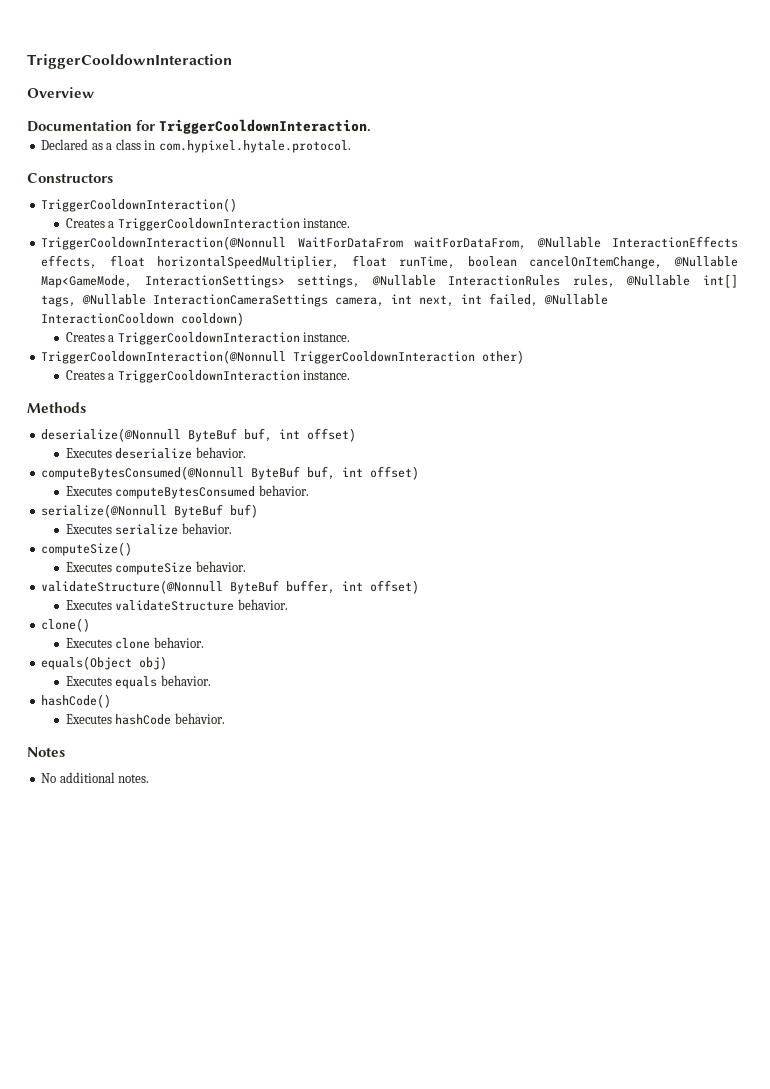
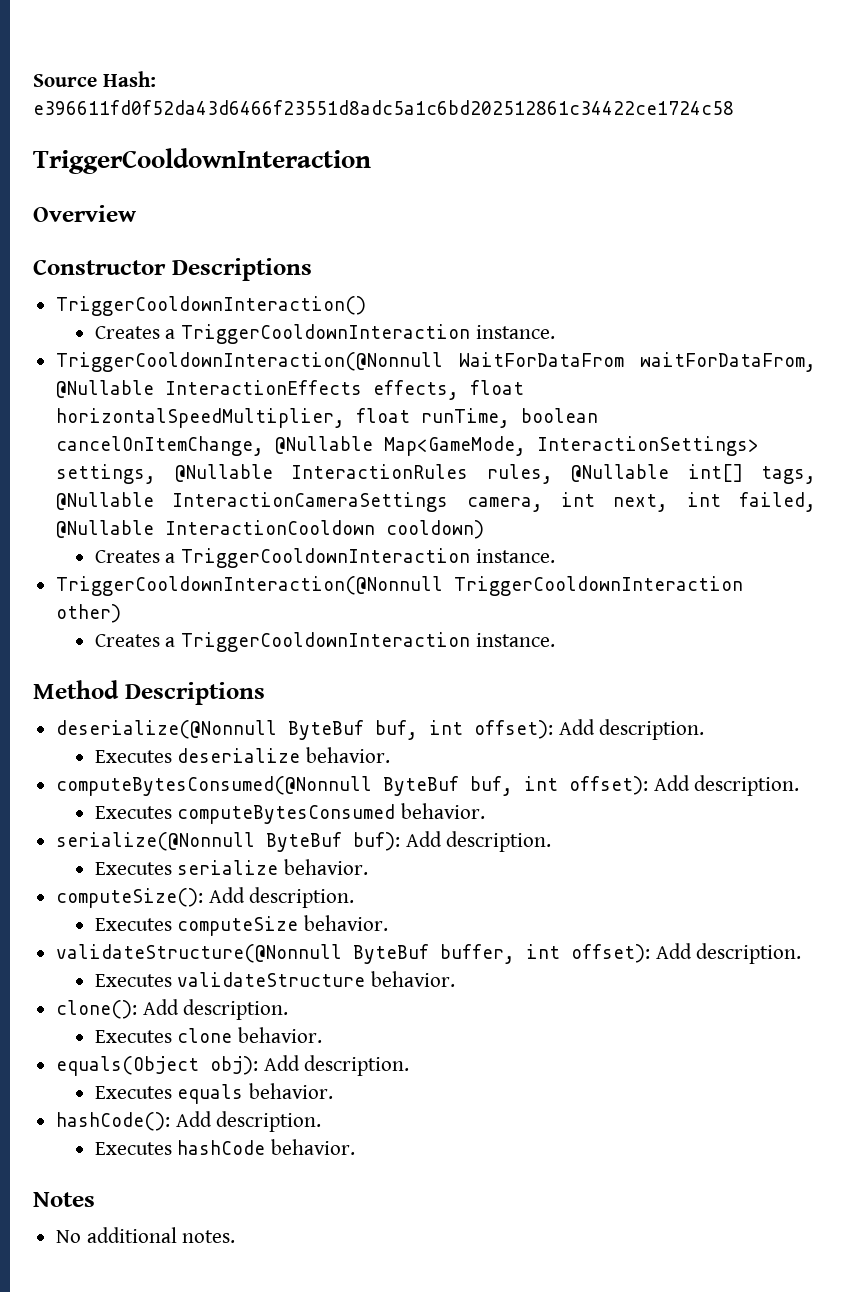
(27, 61) none -> [33,71,156,87] [33,100,734,115] Source Hash: e396611fd0f52da43d6466f23551d8adc5a1c6bd202512861c34422ce1724c58 //
[27,119,372,134] [41,139,351,153] [27,173,113,183] Documentation for TriggerCooldownInteraction. // Declared as a class in com.hypixel.hytale.protocol. // Constructors -> [33,258,312,281] Constructor Descriptions
[27,402,86,413] Methods -> [33,680,265,705] Method Descriptions
[307,428,357,442] offset) -> [474,719,705,740] offset): Add description.
[370,466,420,480] offset) -> [569,775,800,796] offset): Add description.
[230,504,259,518] buf) -> [353,831,552,852] buf): Add description.
[41,542,133,556] computeSize() -> [56,887,355,908] computeSize(): Add description.
[370,580,420,594] offset) -> [571,943,802,964] offset): Add description.
[41,618,91,632] clone() -> [56,999,289,1020] clone(): Add description.
[139,656,168,670] obj) -> [210,1055,410,1076] obj): Add description.
[41,694,112,708] hashCode() -> [56,1111,322,1132] hashCode(): Add description.

